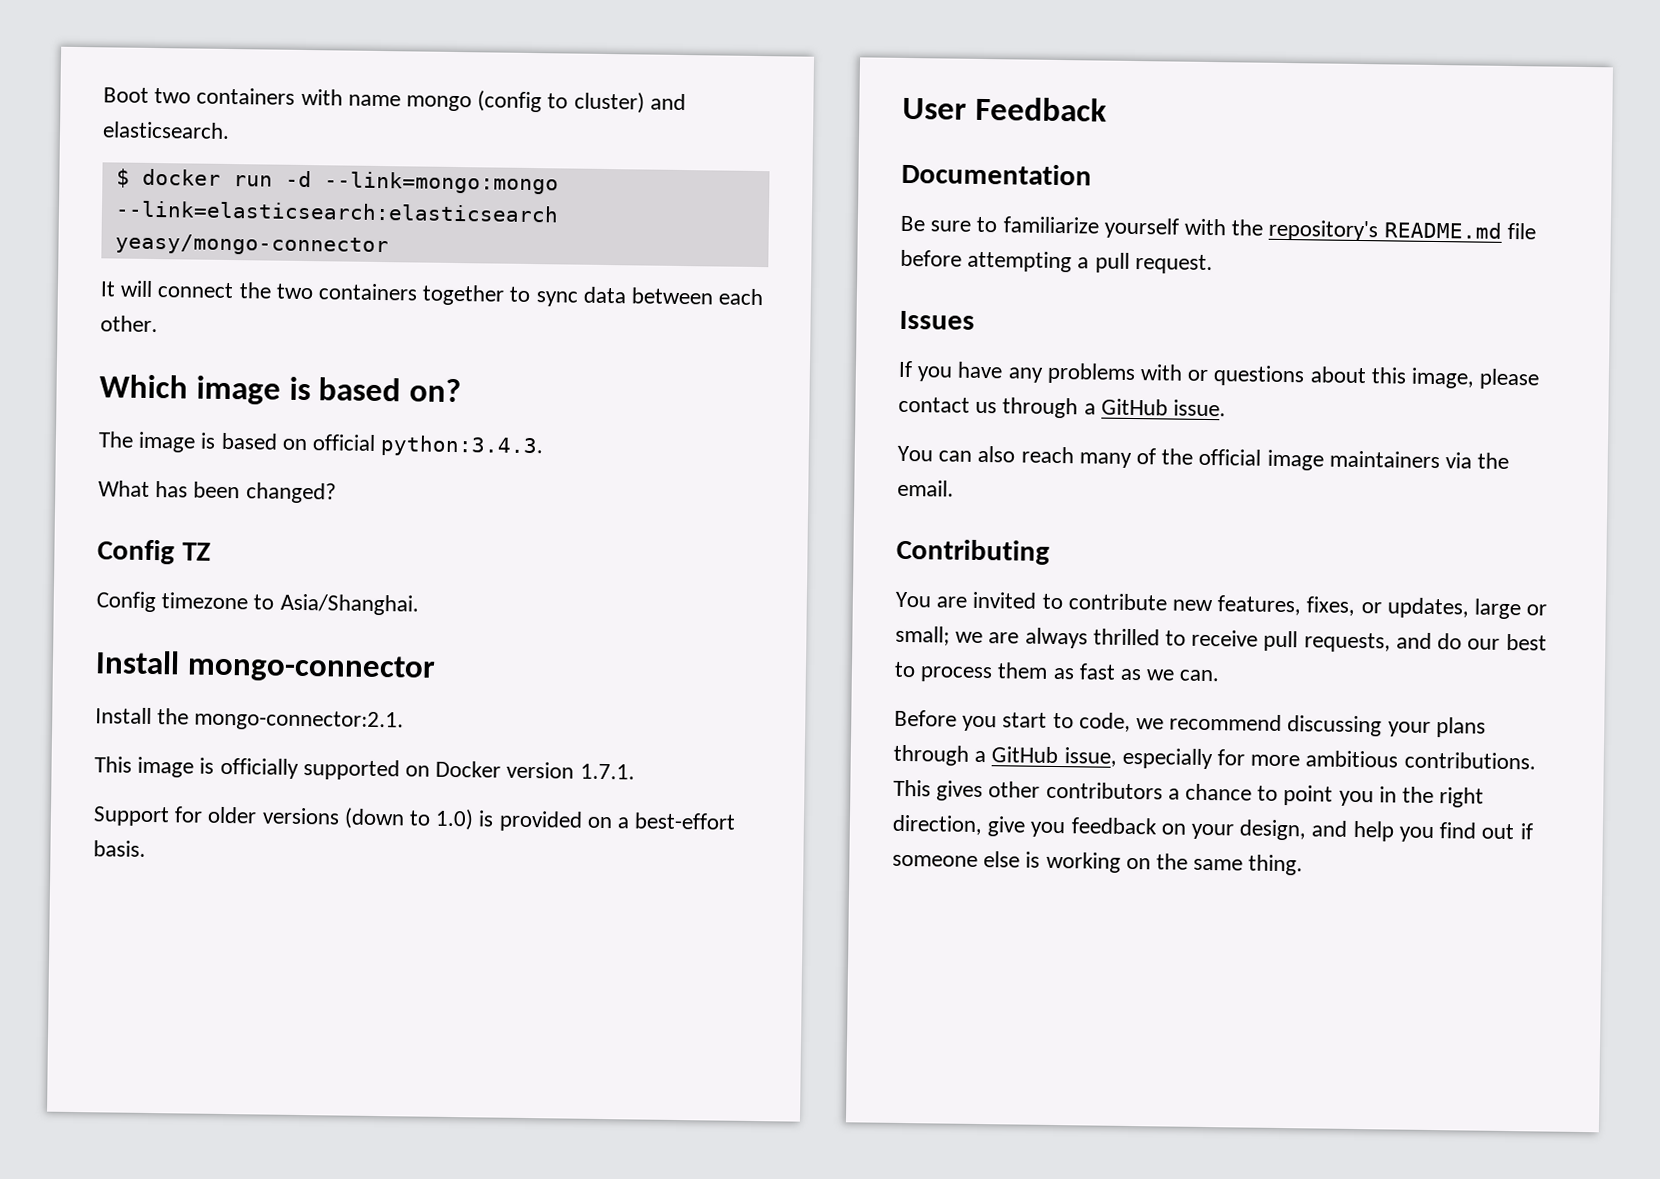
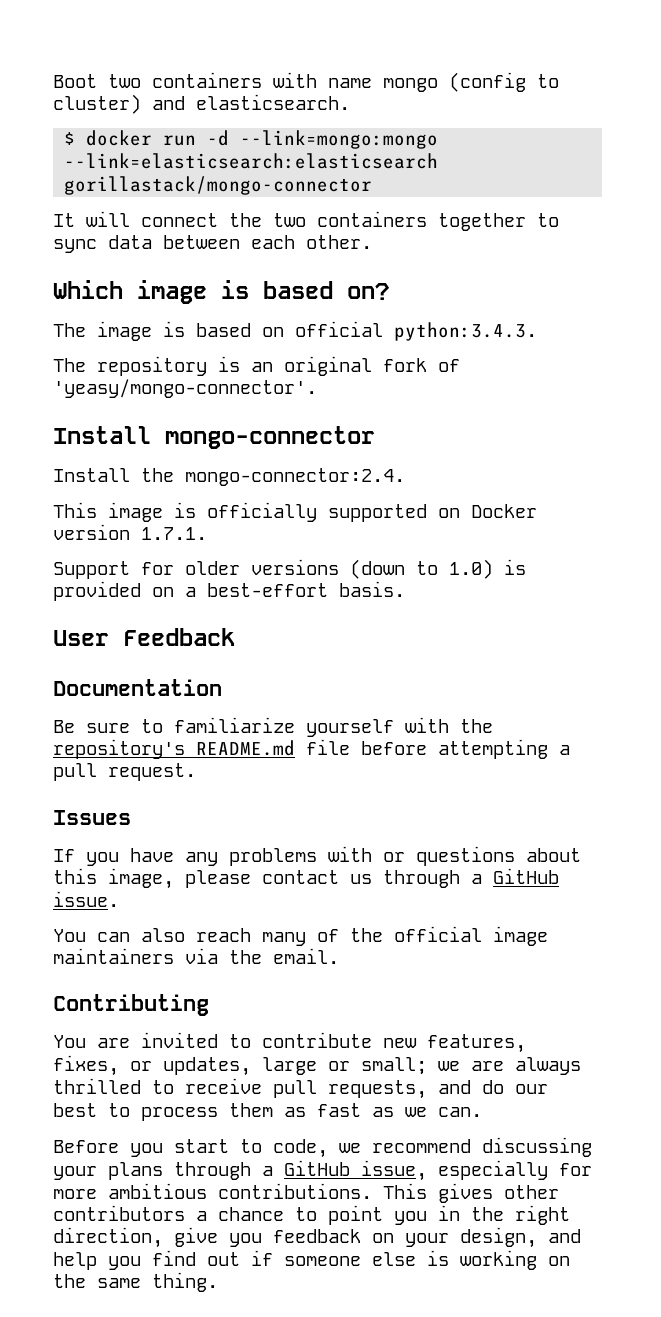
[114,233,389,257] yeasy/mongo-connector -> [64,176,373,195] gorillastack/mongo-connector
[98,480,337,504] [97,539,211,565] [96,591,419,616] What has been changed? // Config TZ // Config timezone to Asia/Shanghai. -> [53,356,460,376] [53,379,317,398] The repository is an original fork of 'yeasy/mongo-connector'.
[194,709,405,732] mongo-connector:2.1. -> [185,468,405,486] mongo-connector:2.4.

